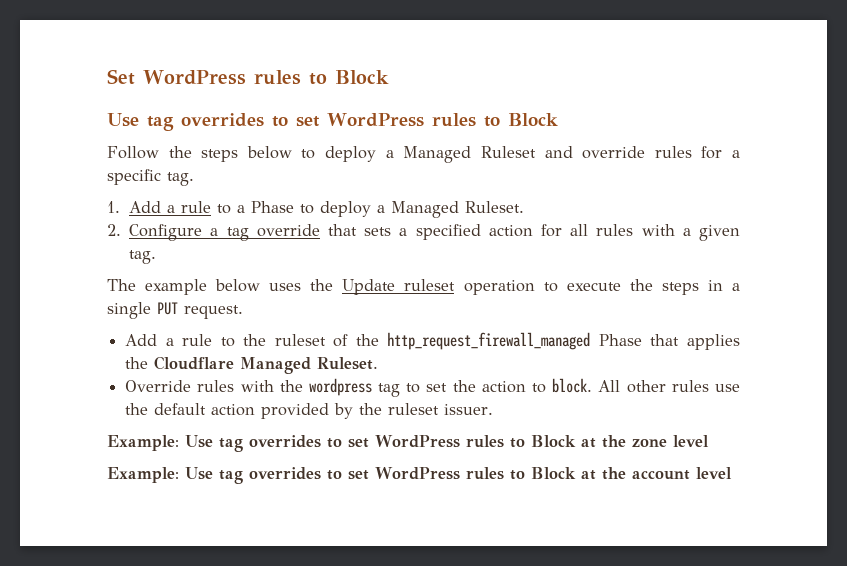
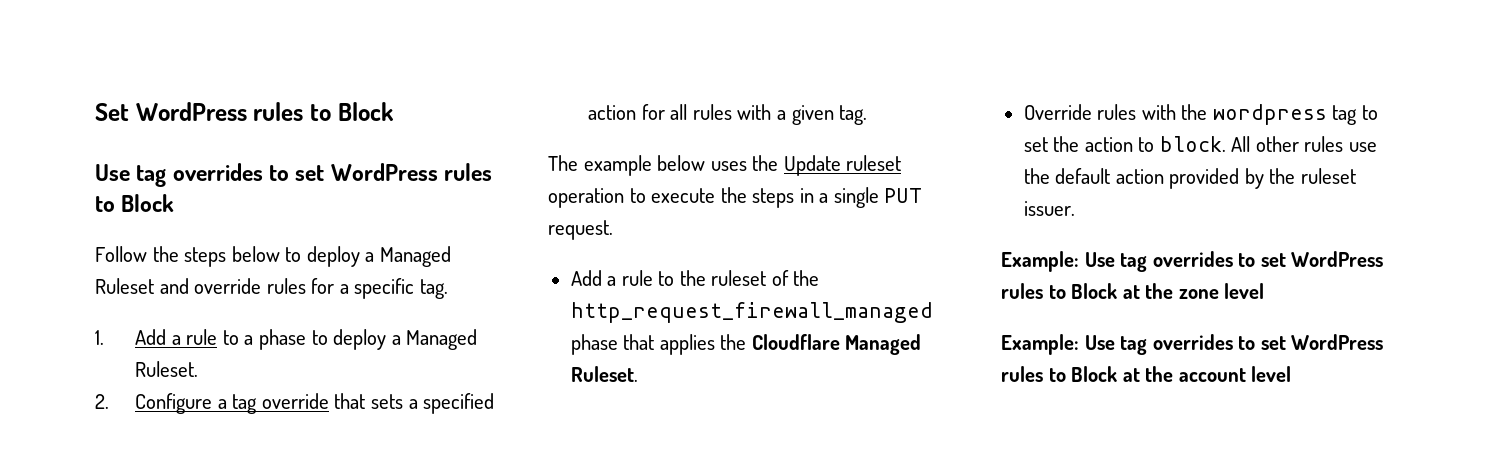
[251,201,295,213] Phase -> [258,329,306,350] phase
[598,334,642,346] Phase -> [570,334,618,355] phase

